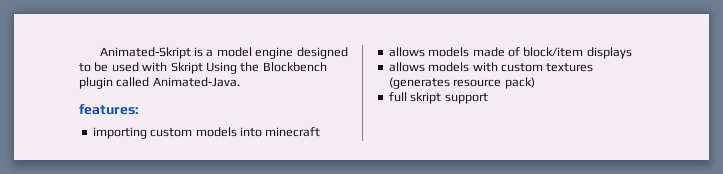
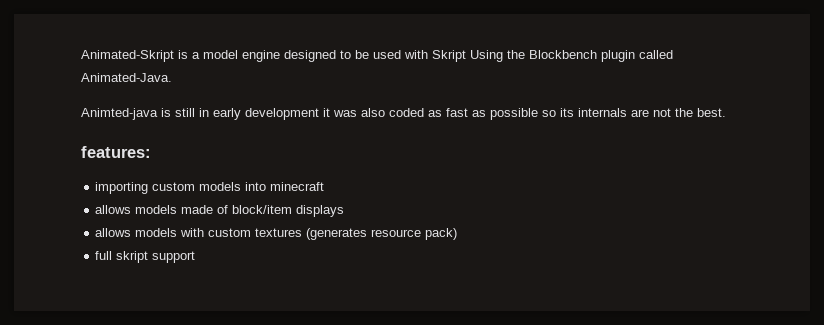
(240, 82) none -> [81,108,726,120] // Animted-java is still in early development it was also coded as fast as possible so its internals are not the best.

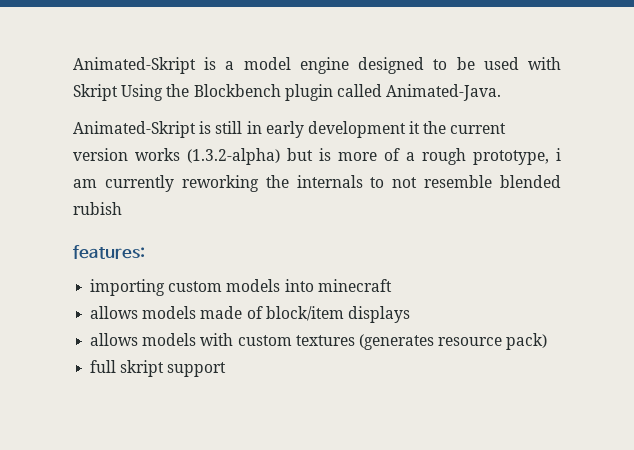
[81,108,158,120] Animted-java -> [73,121,196,138] Animated-Skript
[333,108,726,120] was also coded as fast as possible so its internals are not the best. -> [423,121,507,134] [73,148,561,165] [73,175,561,192] [73,202,122,215] the current version works (1.3.2-alpha) but is more of a rough prototype, i am currently reworking the internals to not resemble blended rubish

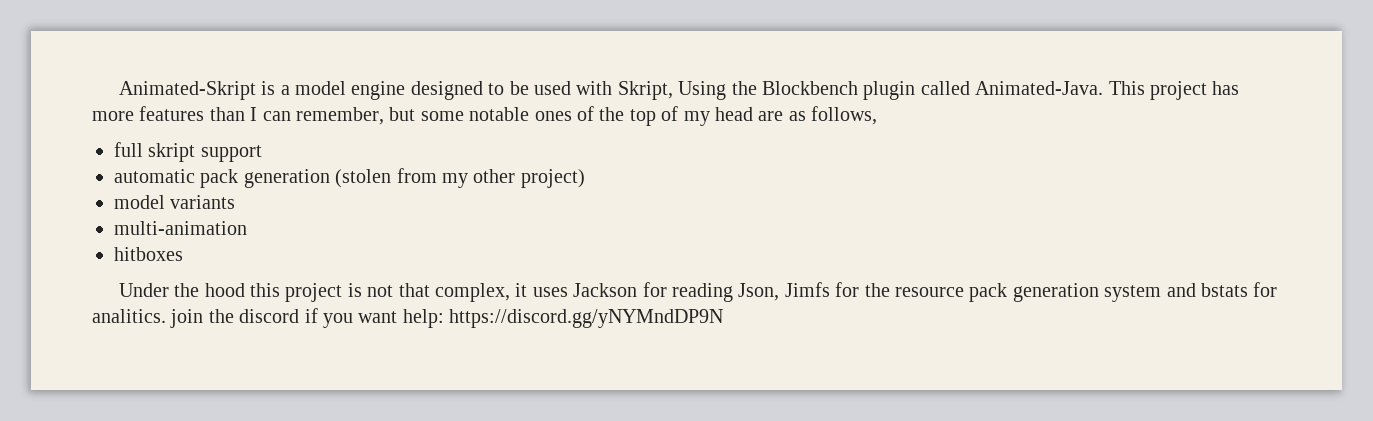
[73,84,118,101] Skript -> [617,81,673,100] Skript,
[73,121,507,138] [73,148,561,165] [73,175,561,192] [73,202,122,215] [73,245,145,259] [90,279,392,296] [90,306,410,323] [90,333,548,350] [90,360,227,377] // Animated-Skript is still in early development it the current version works (1.3.2-alpha) but is more of a rough prototype, i am currently reworking the internals to not resemble blended rubish // features: // importing custom models into minecraft // allows models made of block/item displays // allows models with custom textures (generates resource pack) // full skript support -> [1108,81,1240,100] [92,106,878,126] [114,142,262,162] [114,168,585,188] [114,195,236,209] [114,221,247,235] [114,247,183,261] [118,282,1278,302] [92,308,724,328] This project has more features than I can remember, but some notable ones of the top of my head are as follows, // full skript support // automatic pack generation (stolen from my other project) // model variants // multi-animation // hitboxes // Under the hood this project is not that complex, it uses Jackson for reading Json, Jimfs for the resource pack generation system and bstats for analitics. join the discord if you want help: https://discord.gg/yNYMndDP9N

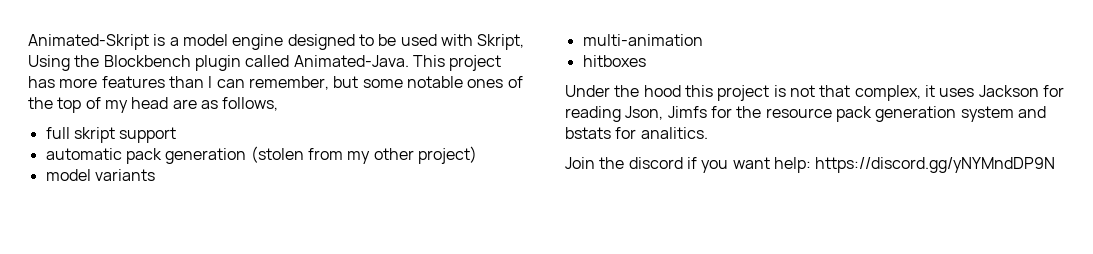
[170,309,204,328] join -> [565,157,595,169] // Join

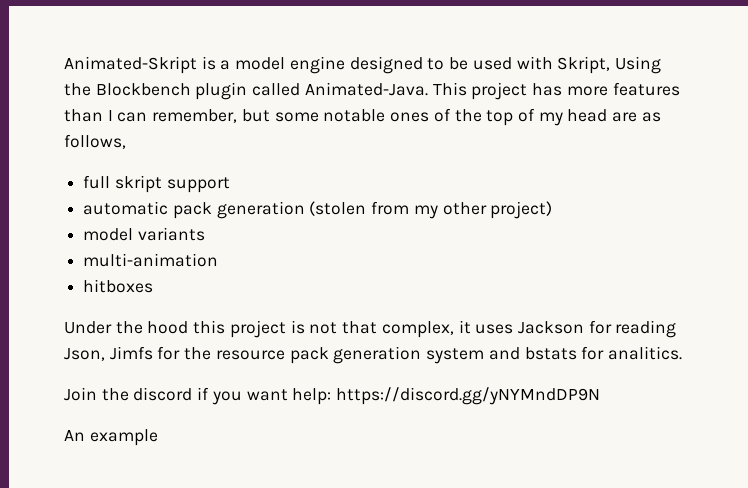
(1056, 165) none -> [64,429,158,446] // An example

